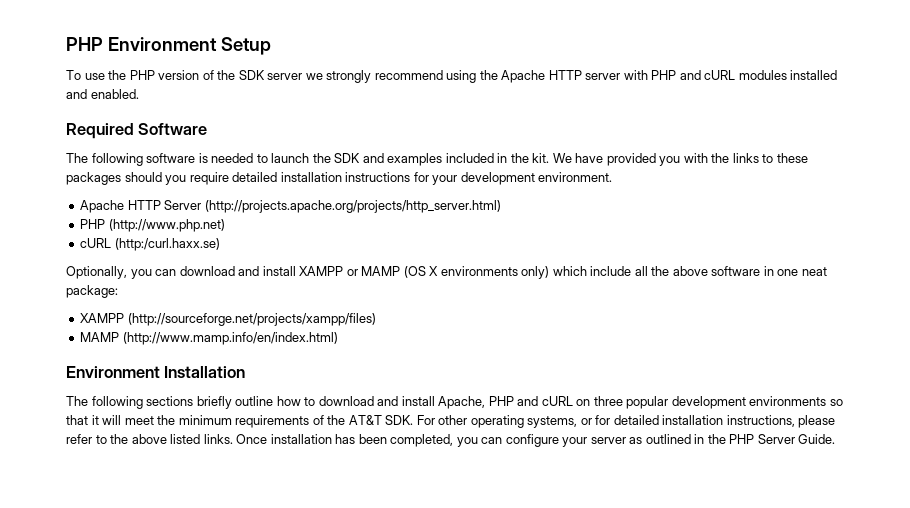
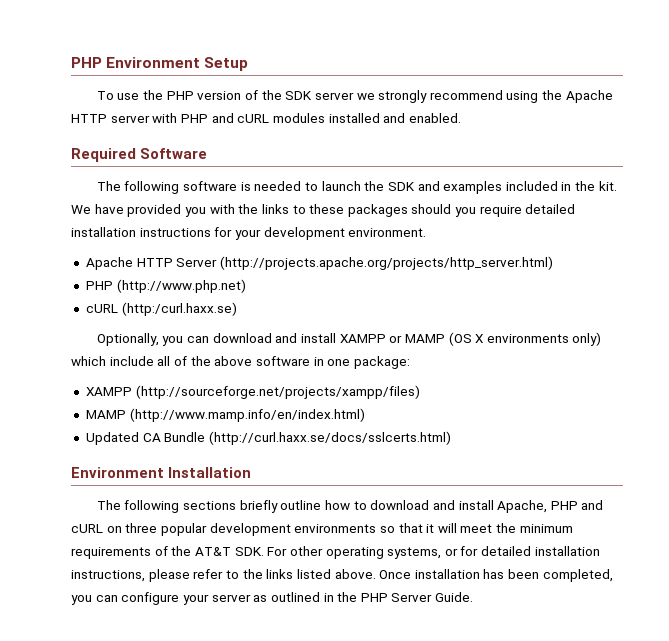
(648, 271) none -> [173,356,187,366] of
[801,267,827,276] neat -> (351, 362) none
(338, 338) none -> [85,431,451,445] // Updated CA Bundle (http://curl.haxx.se/docs/sslcerts.html)
[131,434,233,444] above listed links. -> [266,569,376,579] links listed above.

